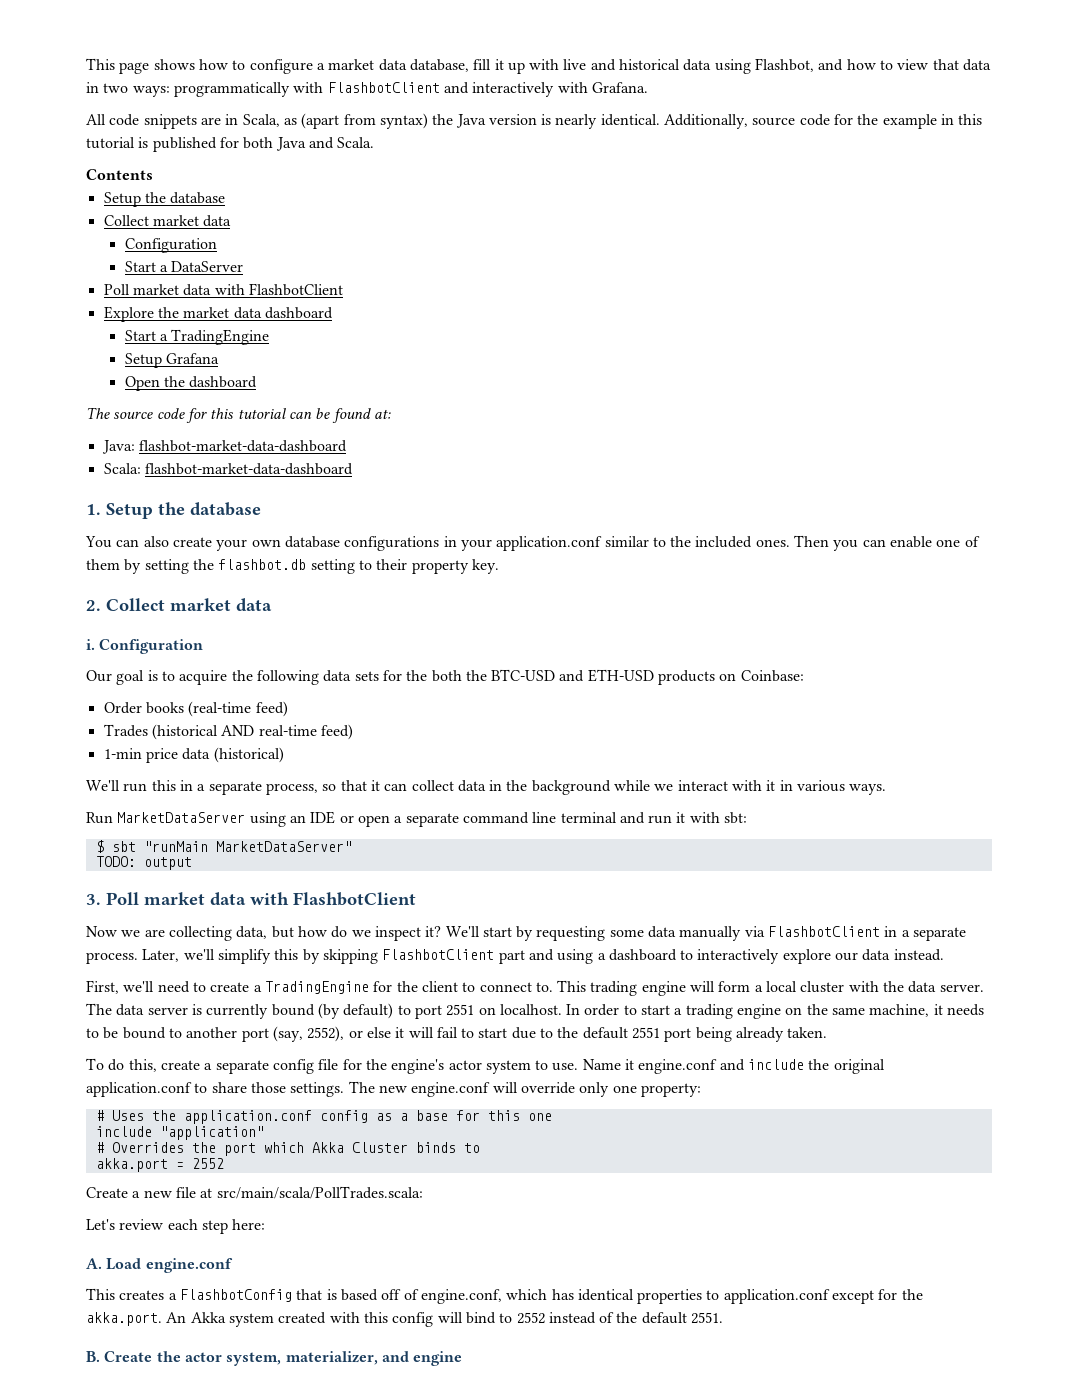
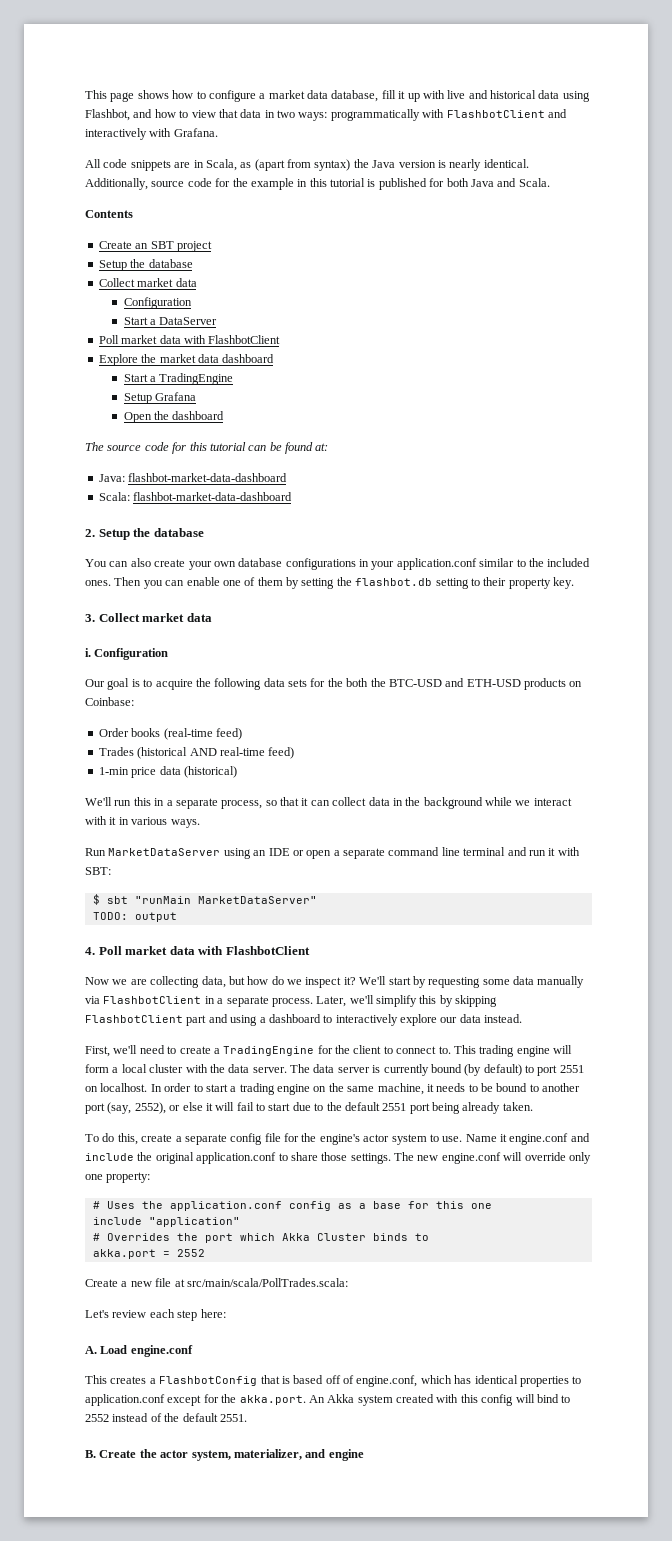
(153, 174) none -> [98,241,212,252] // Create an SBT project
[86,504,101,515] 1. -> [85,529,95,537] 2.
[86,600,101,611] 2. -> [85,614,95,622] 3.
[724,812,748,824] sbt: -> [85,867,111,875] SBT:
[86,894,101,905] 3. -> [85,947,95,955] 4.

